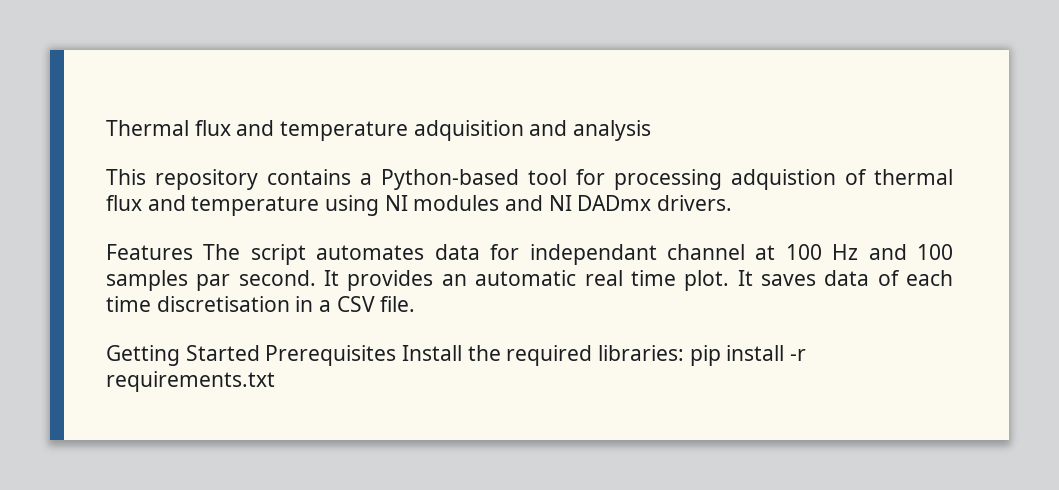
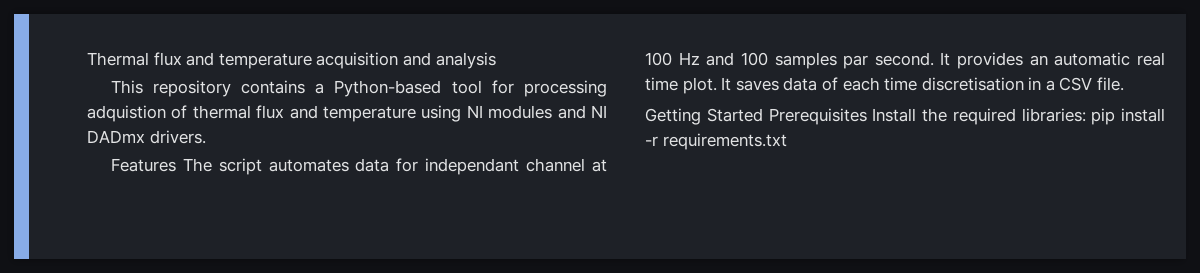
[413,120,524,141] adquisition -> [316,52,399,69] acquisition

